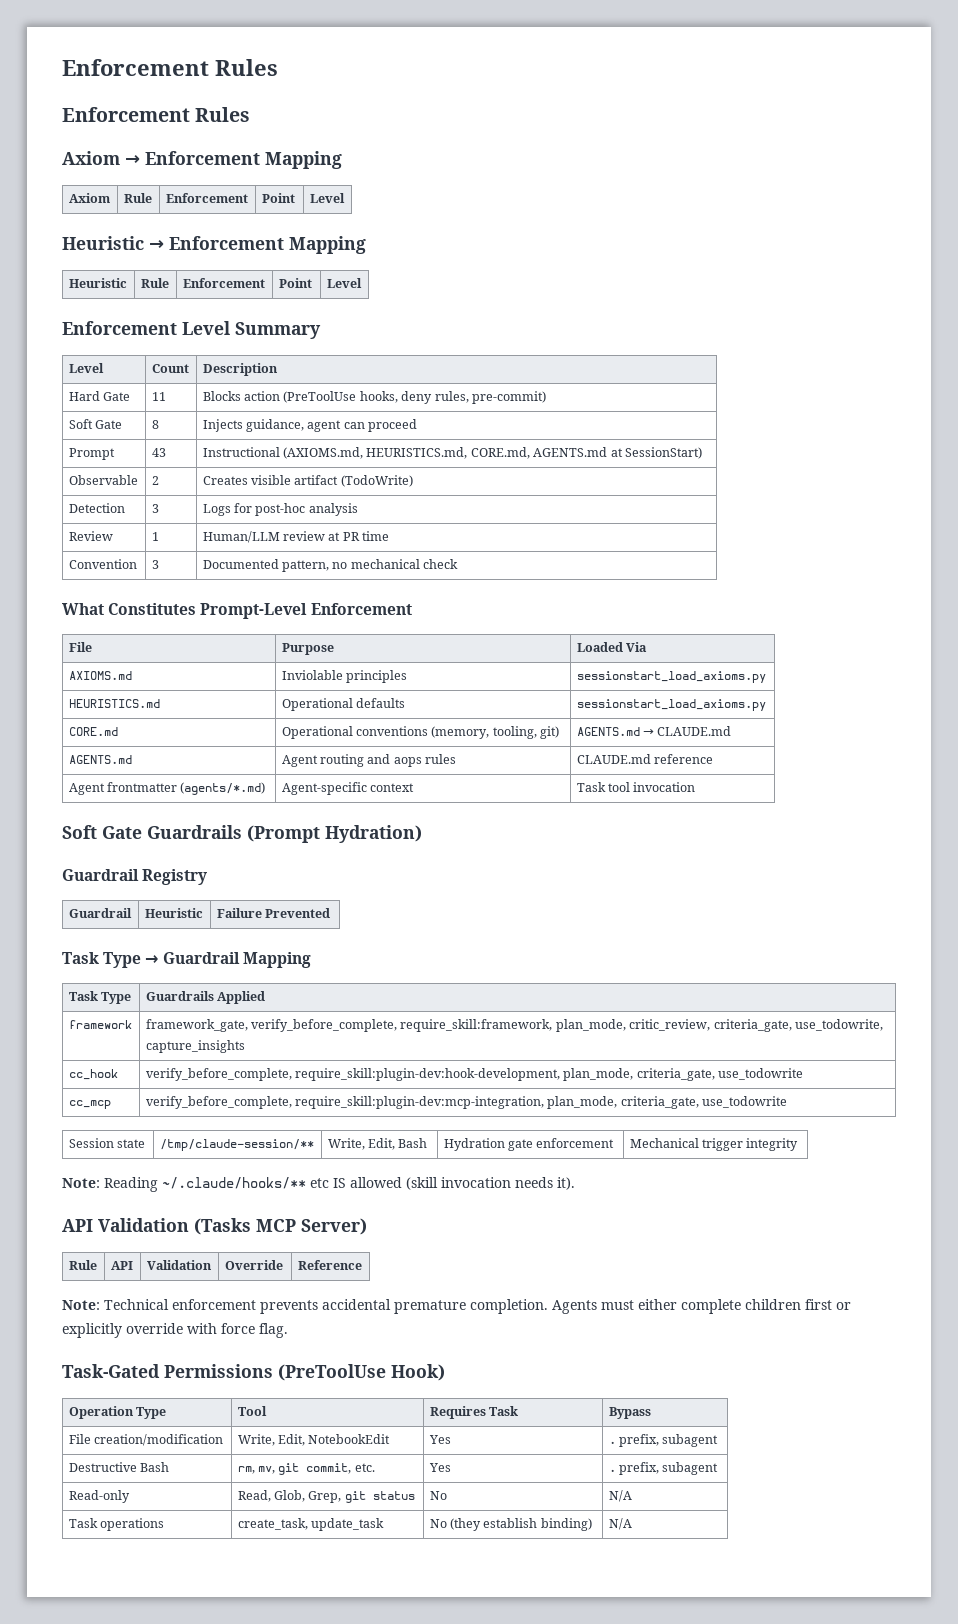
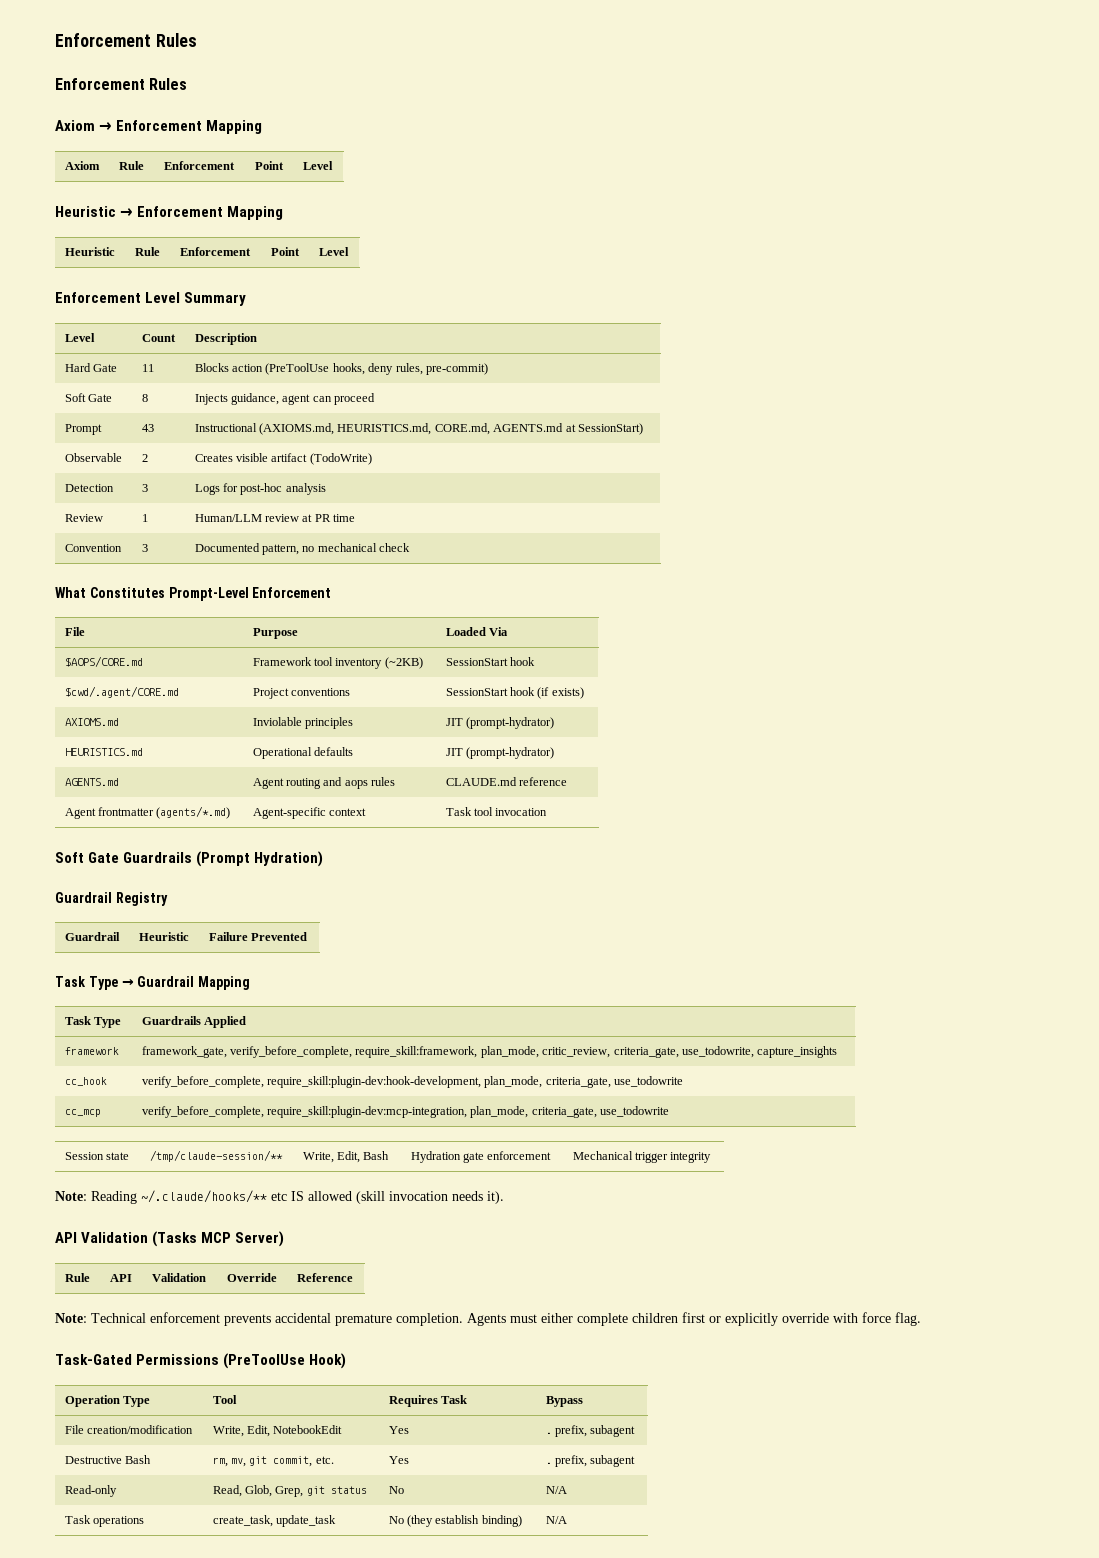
(648, 647) none -> [64,656,143,667] [252,657,423,669] [445,657,536,666] [64,686,179,698] [252,688,351,699] [445,687,584,699] // $AOPS/CORE.md | Framework tool inventory (~2KB) | SessionStart hook // $cwd/.agent/CORE.md | Project conventions | SessionStart hook (if exists)
[576,671,766,683] sessionstart_load_axioms.py -> [445,717,555,729] JIT (prompt-hydrator)
[576,699,766,711] [68,727,118,736] [281,726,560,739] [576,726,732,736] sessionstart_load_axioms.py // CORE.md | Operational conventions (memory, tooling, git) | AGENTS.md → CLAUDE.md -> [445,747,555,759] JIT (prompt-hydrator)

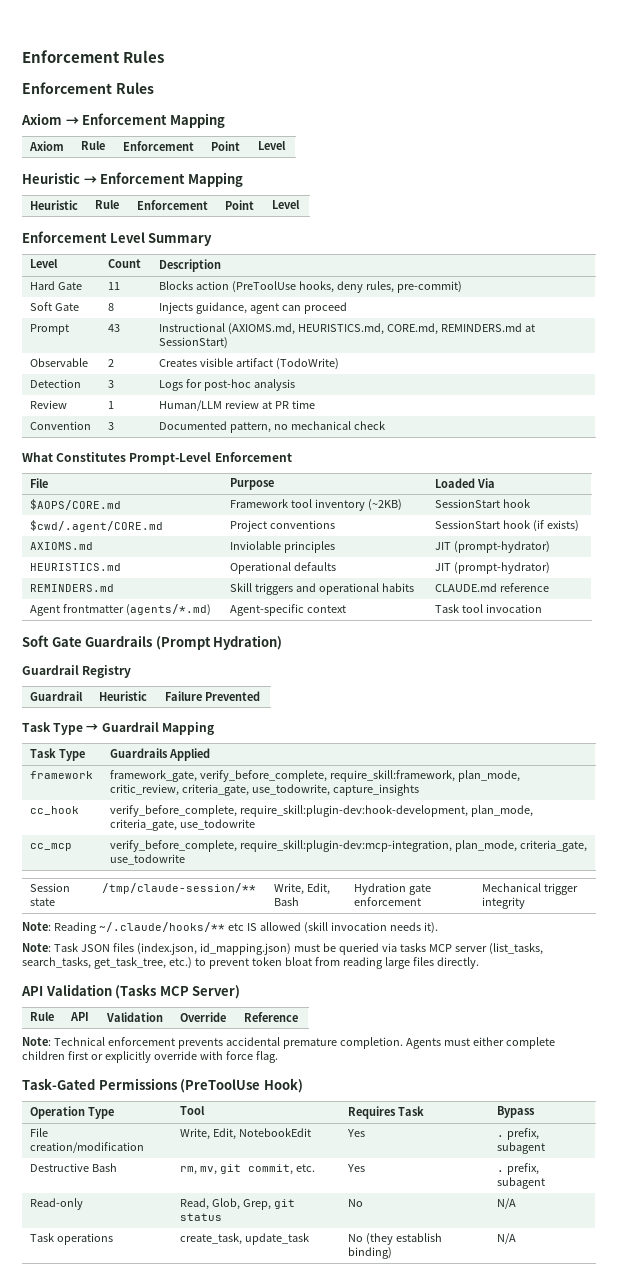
[493,423,564,432] AGENTS.md -> [441,323,523,332] REMINDERS.md
[64,778,119,786] [252,777,396,789] AGENTS.md | Agent routing and aops rules -> [30,584,115,592] [230,583,415,595] REMINDERS.md | Skill triggers and operational habits
(504, 1197) none -> [22,943,543,955] [22,957,479,969] // Note: Task JSON files (index.json, id_mapping.json) must be queried via tasks MCP server (list_tasks, search_tasks, get_task_tree, etc.) to prevent token bloat from reading large files directly.

